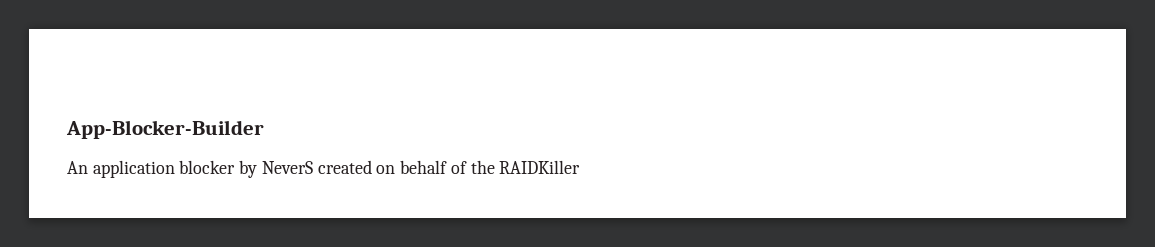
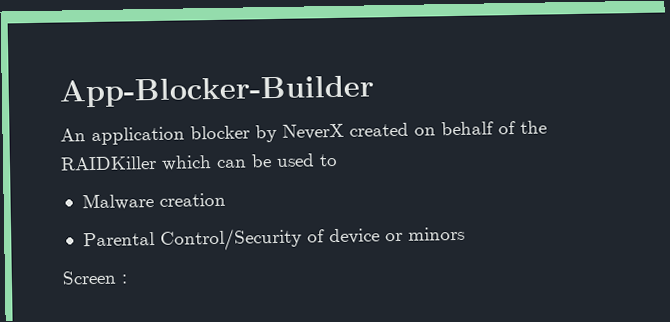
[261,161,313,174] NeverS -> [282,123,344,140] NeverX
(581, 167) none -> [161,153,338,171] [81,192,226,211] [82,226,465,252] [62,270,128,285] which can be used to // Malware creation // Parental Control/Security of device or minors // Screen :

